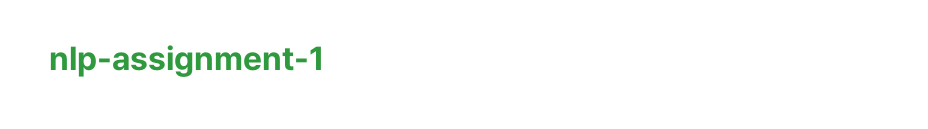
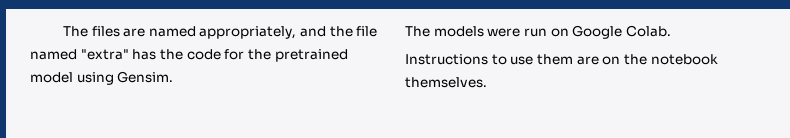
[49,45,324,77] nlp-assignment-1 -> [62,26,378,39] [30,49,348,62] [30,71,174,85] [405,25,671,39] [405,54,718,65] [405,77,487,88] The files are named appropriately, and the file named "extra" has the code for the pretrained model using Gensim. // The models were run on Google Colab. // Instructions to use them are on the notebook themselves.

